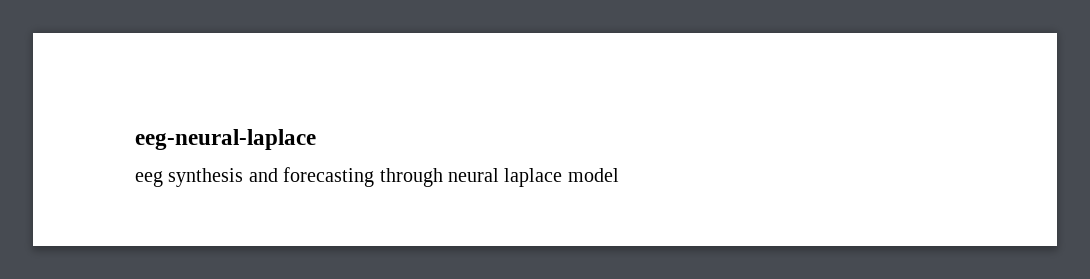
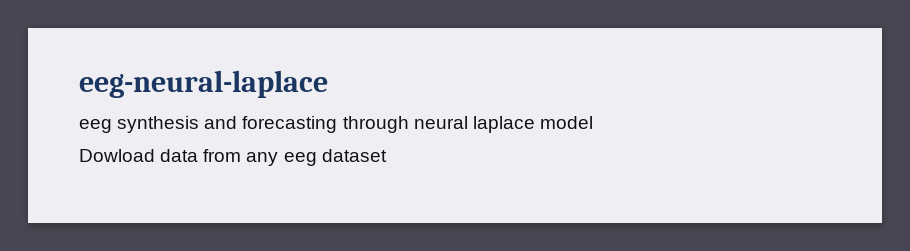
(619, 175) none -> [79,149,387,166] // Dowload data from any eeg dataset

